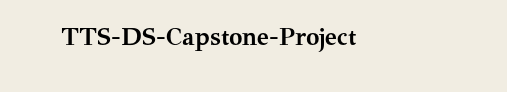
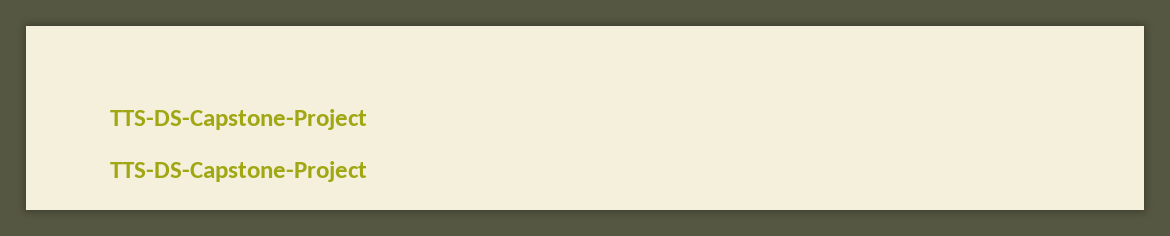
[61,27,357,52] TTS-DS-Capstone-Project -> [110,109,367,130] [110,161,367,182] TTS-DS-Capstone-Project // TTS-DS-Capstone-Project

